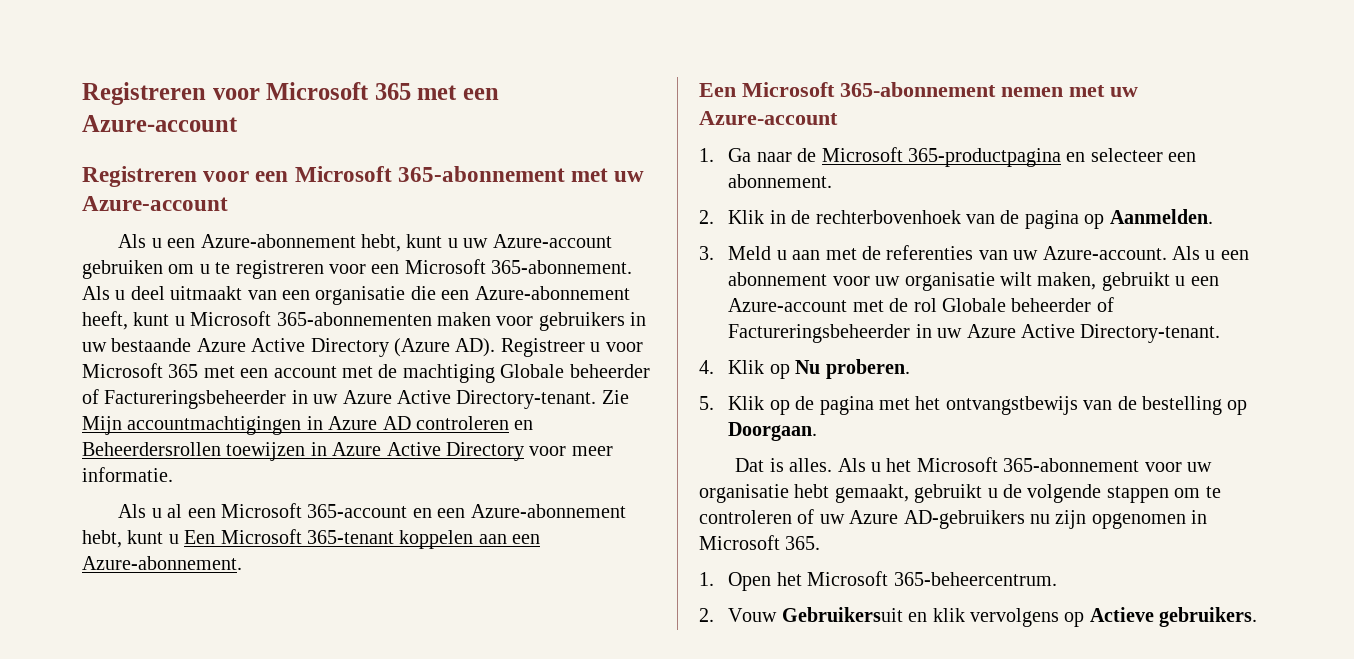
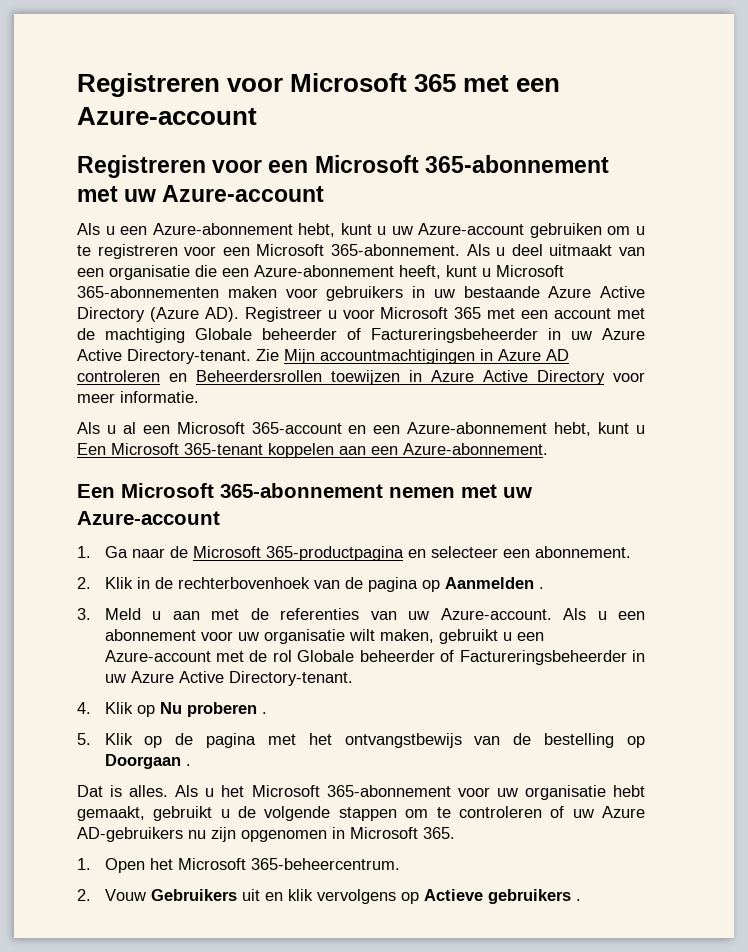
[1109,209,1213,224] Aanmelden. -> [444,577,544,589] Aanmelden .
[825,359,910,379] proberen. -> [186,702,267,717] proberen .
[728,422,818,441] Doorgaan. -> [104,754,191,769] Doorgaan .
[781,607,903,622] Gebruikersuit -> [150,889,260,901] Gebruikers uit
[1159,607,1258,627] gebruikers. -> [487,889,581,904] gebruikers .

